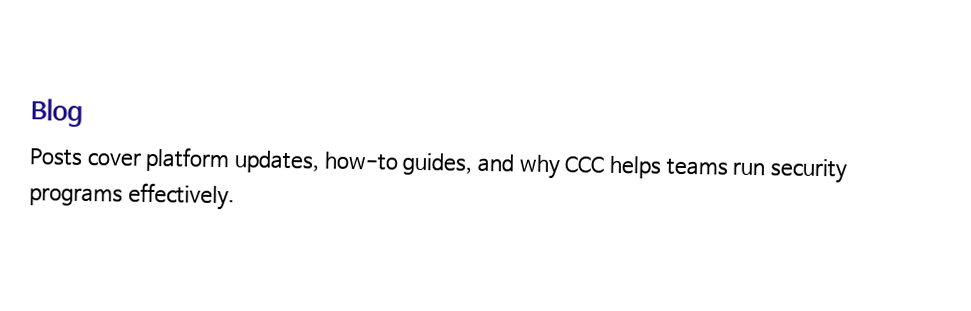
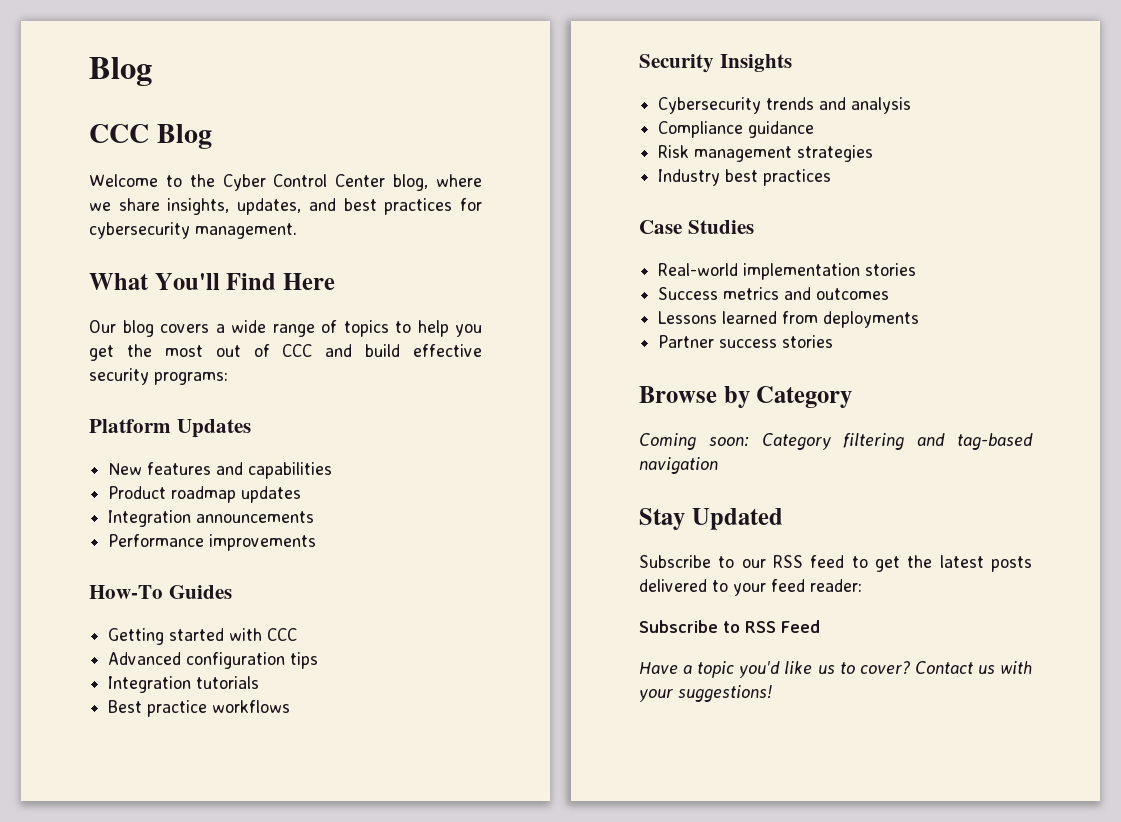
[30,98,83,127] [29,146,847,184] [29,182,235,211] Blog // Posts cover platform updates, how-to guides, and why CCC helps teams run security programs effectively. -> [89,57,152,86] [89,124,212,149] [89,174,482,191] [89,198,483,215] [89,222,297,239] [89,273,335,290] [89,320,482,337] [89,344,482,361] [89,368,228,385] [89,419,251,438] [108,462,333,479] [108,486,302,503] [108,510,315,527] [108,534,317,551] [89,585,232,599] [108,628,298,645] [108,652,319,669] [108,676,260,693] [108,700,291,717] [639,54,792,73] [658,97,912,114] [658,121,815,138] [658,145,874,162] [658,169,832,186] [639,220,754,234] [658,263,917,280] [658,287,890,300] [658,311,920,328] [658,335,834,348] [639,386,853,408] [639,433,1033,450] [639,457,718,474] [639,508,783,530] [639,555,1032,572] [639,579,862,596] [639,620,820,633] [639,661,1032,678] [639,685,772,702] Blog // CCC Blog // Welcome to the Cyber Control Center blog, where we share insights, updates, and best practices for cybersecurity management. // What You'll Find Here // Our blog covers a wide range of topics to help you get the most out of CCC and build effective security programs: // Platform Updates // New features and capabilities // Product roadmap updates // Integration announcements // Performance improvements // How-To Guides // Getting started with CCC // Advanced configuration tips // Integration tutorials // Best practice workflows // Security Insights // Cybersecurity trends and analysis // Compliance guidance // Risk management strategies // Industry best practices // Case Studies // Real-world implementation stories // Success metrics and outcomes // Lessons learned from deployments // Partner success stories // Browse by Category // Coming soon: Category filtering and tag-based navigation // Stay Updated // Subscribe to our RSS feed to get the latest posts delivered to your feed reader: // Subscribe to RSS Feed // Have a topic you'd like us to cover? Contact us with your suggestions!

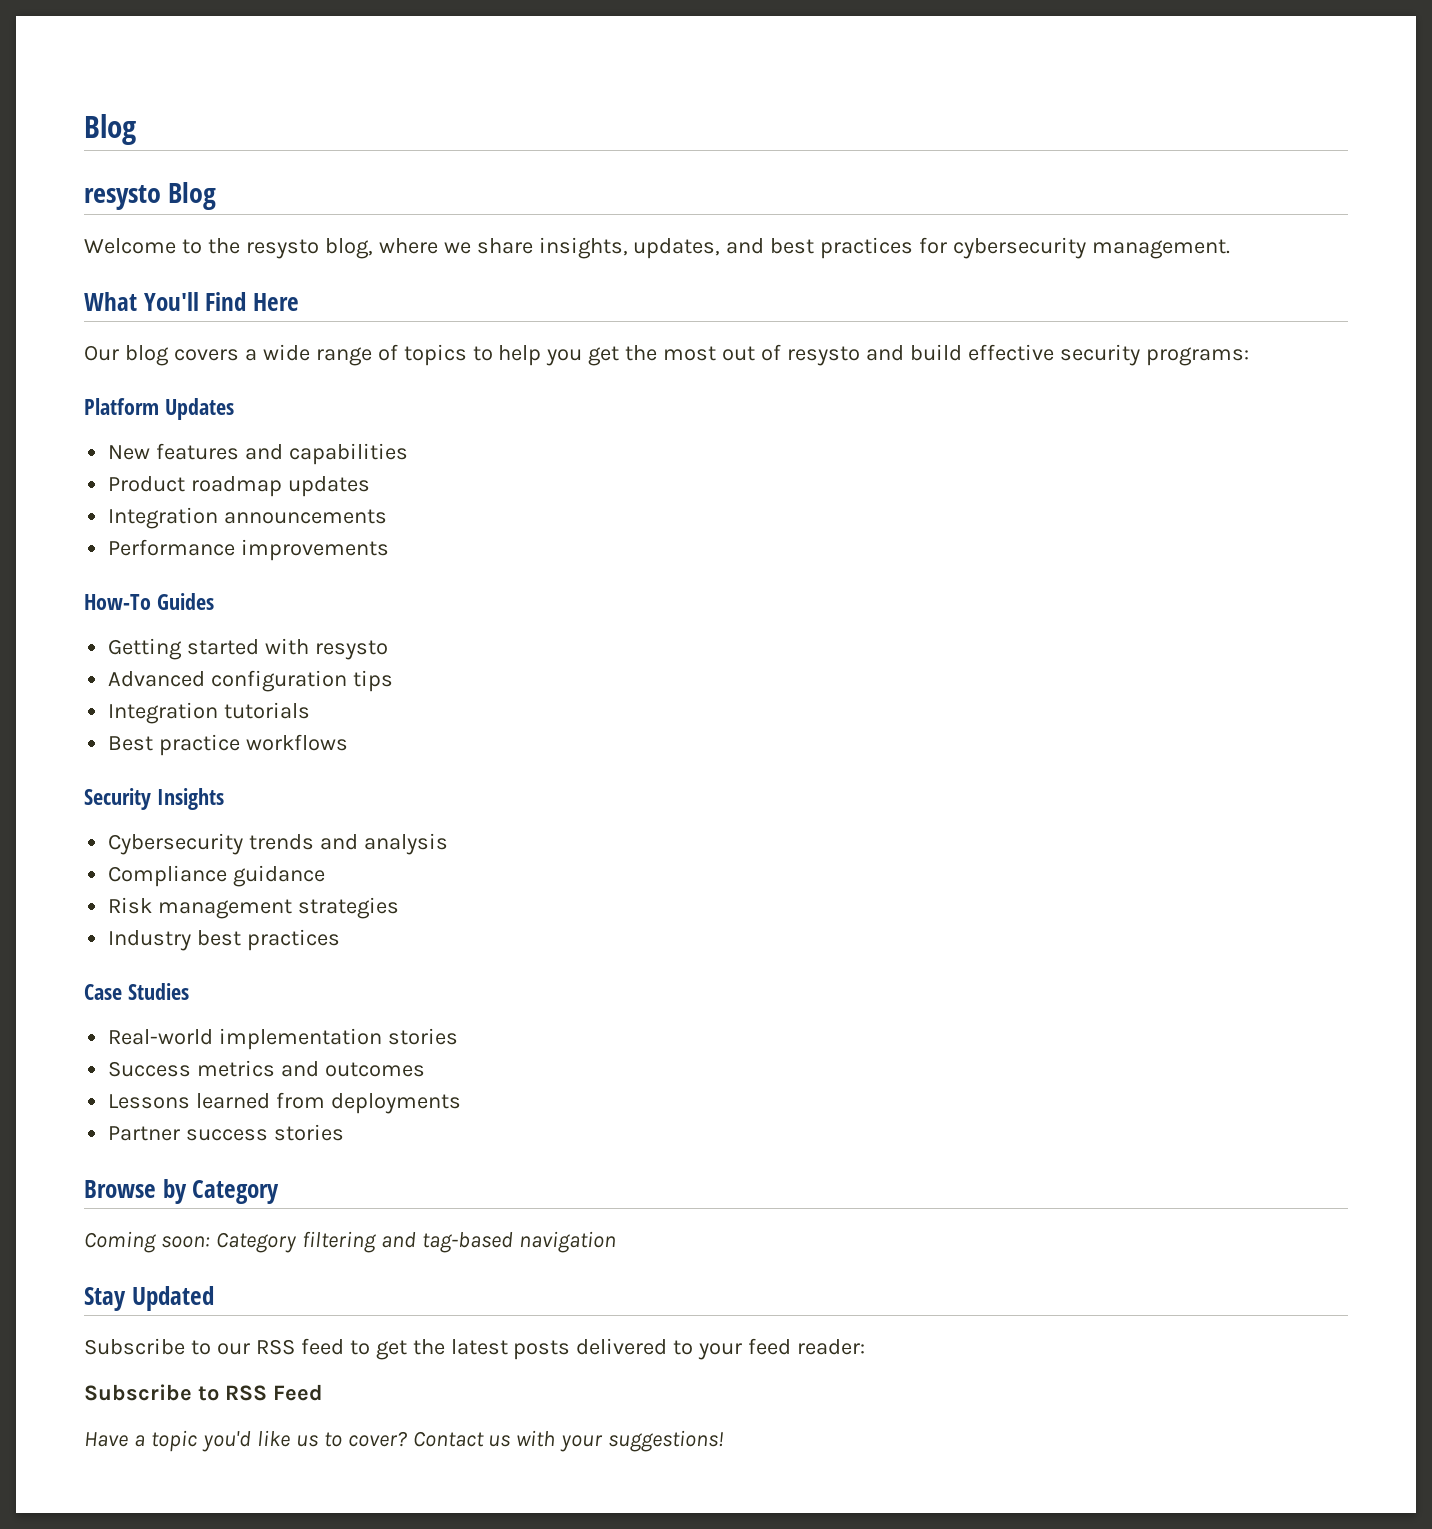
[89,57,152,86] [89,124,149,143] Blog // CCC -> [84,114,136,145] [84,185,161,210] Blog // resysto
[222,174,386,191] Cyber Control Center -> [245,239,319,259] resysto
[282,344,313,357] CCC -> [787,346,861,366] resysto
[267,628,298,641] CCC -> [315,640,389,660] resysto

